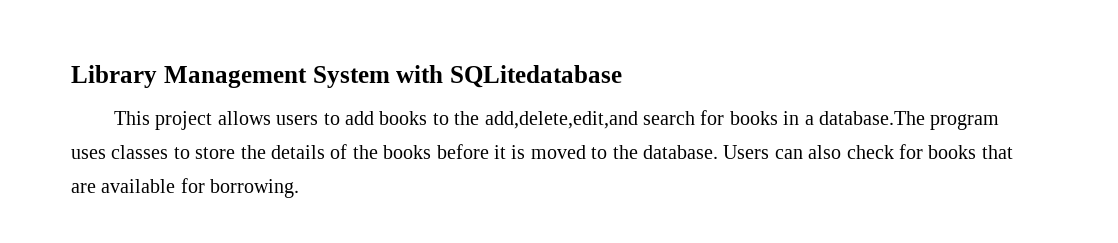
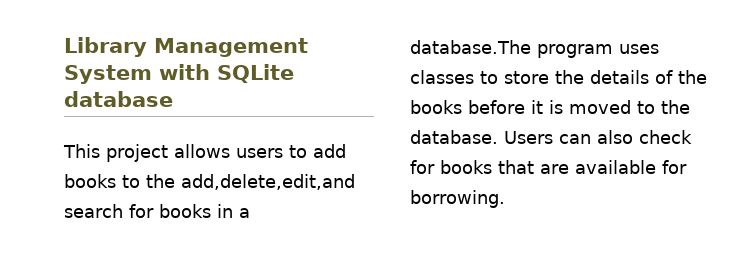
[450,65,622,88] SQLitedatabase -> [217,64,294,83] [64,91,173,107] SQLite database

